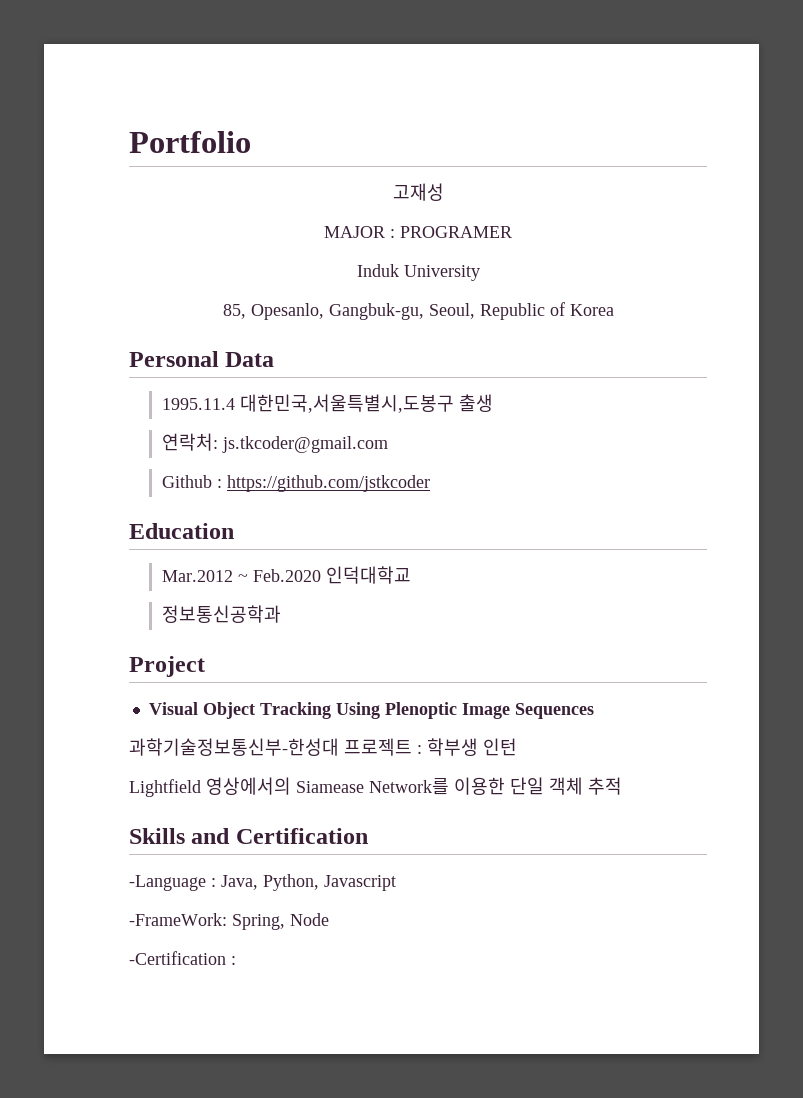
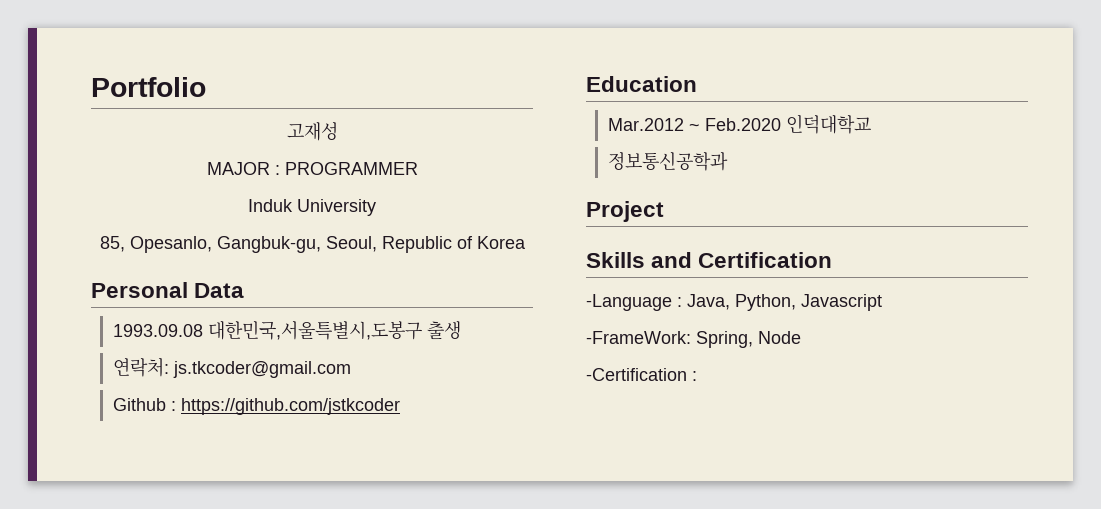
[400,226,512,238] PROGRAMER -> [284,162,418,175] PROGRAMMER
[161,398,235,410] 1995.11.4 -> [113,324,204,337] 1993.09.08
[148,702,594,719] [129,738,517,756] [129,777,622,797] // Visual Object Tracking Using Plenoptic Image Sequences // 과학기술정보통신부-한성대 프로젝트 : 학부생 인턴 // Lightfield 영상에서의 Siamease Network를 이용한 단일 객체 추적 -> (664, 211) none

